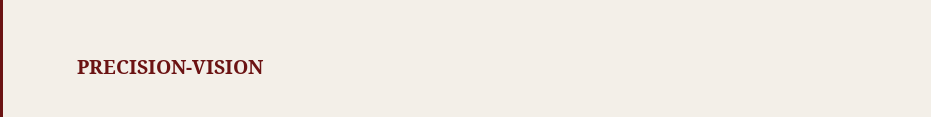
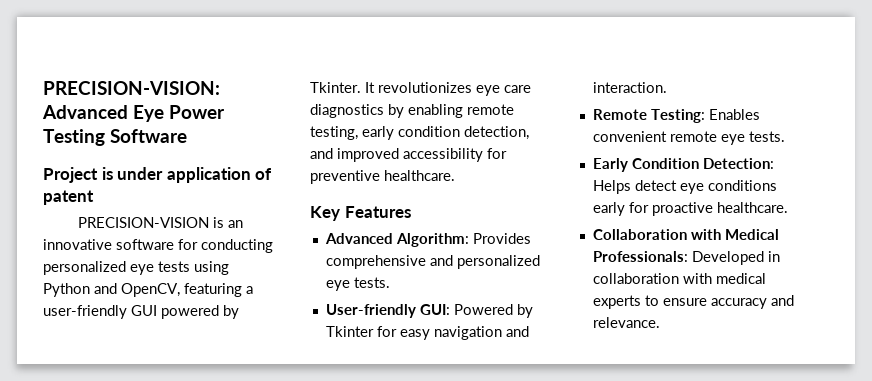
[77,60,264,74] PRECISION-VISION -> [43,81,220,95] [42,105,225,122] [43,129,187,146] [43,167,273,183] [43,190,94,205] [78,217,244,228] [43,239,273,253] [43,261,229,275] [43,283,253,297] [43,305,239,319] [310,82,531,96] [310,104,514,118] [310,126,529,140] [310,148,507,162] [310,170,455,184] [310,206,411,221] [324,233,531,247] [325,255,540,269] [325,277,390,291] [325,304,533,318] [325,326,529,340] [592,82,667,93] [592,109,760,123] [592,131,785,145] [592,158,774,172] [592,180,777,194] [592,202,788,216] [592,229,779,240] [592,251,780,265] [592,273,766,284] [592,295,794,309] [592,317,660,328] PRECISION-VISION: Advanced Eye Power Testing Software // Project is under application of patent // PRECISION-VISION is an innovative software for conducting personalized eye tests using Python and OpenCV, featuring a user-friendly GUI powered by Tkinter. It revolutionizes eye care diagnostics by enabling remote testing, early condition detection, and improved accessibility for preventive healthcare. // Key Features // Advanced Algorithm: Provides comprehensive and personalized eye tests. // User-friendly GUI: Powered by Tkinter for easy navigation and interaction. // Remote Testing: Enables convenient remote eye tests. // Early Condition Detection: Helps detect eye conditions early for proactive healthcare. // Collaboration with Medical Professionals: Developed in collaboration with medical experts to ensure accuracy and relevance.

